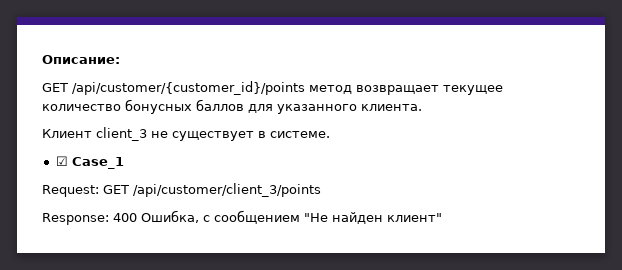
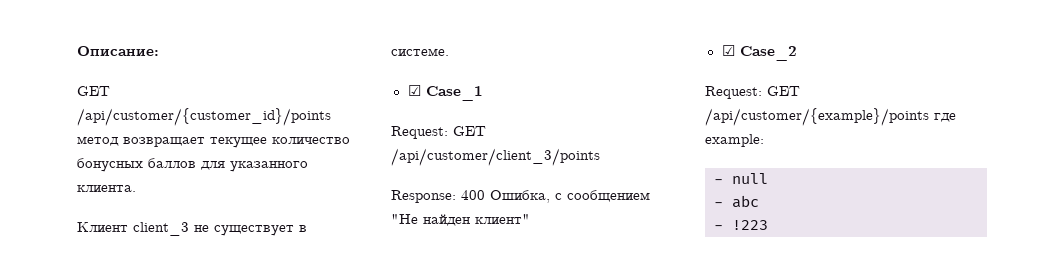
(442, 217) none -> [721,45,797,61] [705,86,800,99] [705,108,956,126] [705,134,764,147] [714,173,768,184] [714,195,759,208] [714,220,768,230] // ☑ Case_2 // Request: GET /api/customer/{example}/points где example: // - null // - abc // - !223

